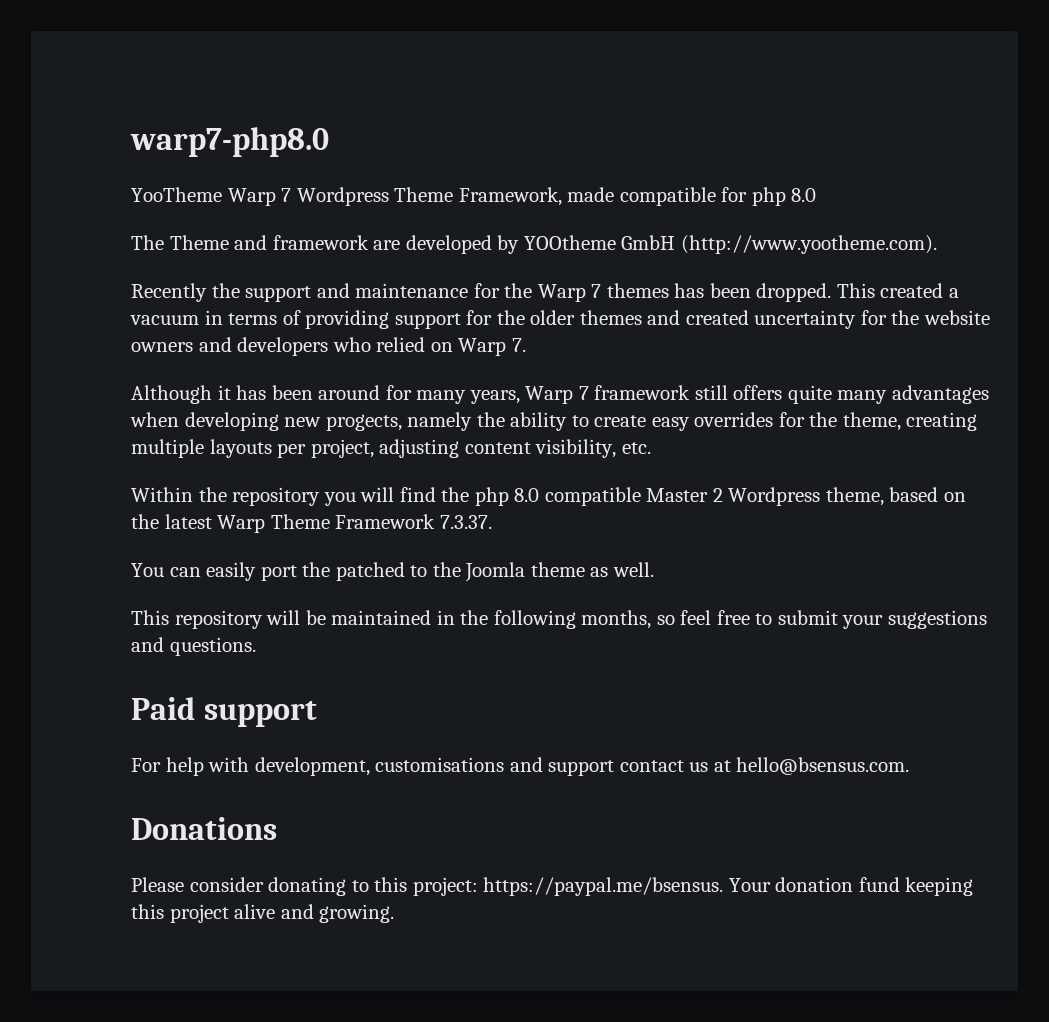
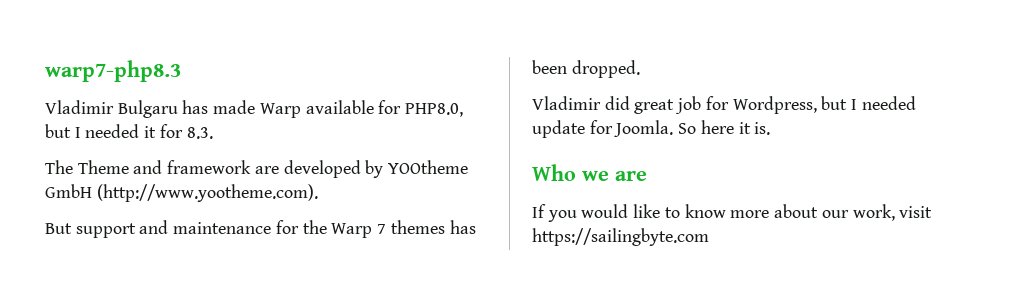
[130,127,329,157] [131,187,817,206] warp7-php8.0 // YooTheme Warp 7 Wordpress Theme Framework, made compatible for php 8.0 -> [45,60,181,82] [45,100,464,118] [45,124,213,139] warp7-php8.3 // Vladimir Bulgaru has made Warp available for PHP8.0, but I needed it for 8.3.
[131,283,240,302] Recently the -> [45,223,72,234] But
[836,283,960,298] [130,310,991,329] [131,337,526,356] [131,385,990,404] [130,412,978,431] [131,439,651,458] [131,487,967,506] [131,514,492,533] [131,562,654,582] [131,610,988,629] [131,637,256,656] [131,697,317,727] [131,757,910,776] [131,817,277,840] [131,877,974,896] [131,904,395,923] This created a vacuum in terms of providing support for the older themes and created uncertainty for the website owners and developers who relied on Warp 7. // Although it has been around for many years, Warp 7 framework still offers quite many advantages when developing new progects, namely the ability to create easy overrides for the theme, creating multiple layouts per project, adjusting content visibility, etc. // Within the repository you will find the php 8.0 compatible Master 2 Wordpress theme, based on the latest Warp Theme Framework 7.3.37. // You can easily port the patched to the Joomla theme as well. // This repository will be maintained in the following months, so feel free to submit your suggestions and questions. // Paid support // For help with development, customisations and support contact us at hello@bsensus.com. // Donations // Please consider donating to this project: https://paypal.me/bsensus. Your donation fund keeping this project alive and growing. -> [532,96,916,114] [532,120,771,138] [532,164,647,181] [532,204,933,222] [532,228,709,246] // Vladimir did great job for Wordpress, but I needed update for Joomla. So here it is. // Who we are // If you would like to know more about our work, visit https://sailingbyte.com

